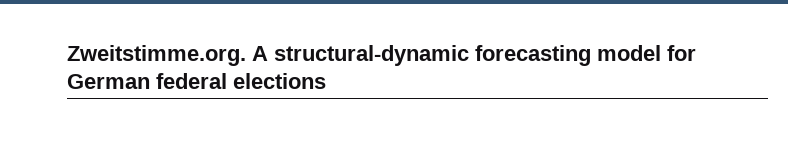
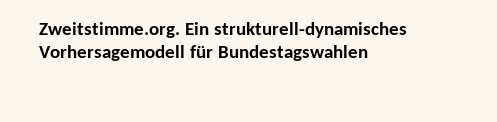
[252,45,696,66] [67,73,326,89] A structural-dynamic forecasting model for German federal elections -> [185,22,408,38] [39,45,369,61] Ein strukturell-dynamisches Vorhersagemodell für Bundestagswahlen

